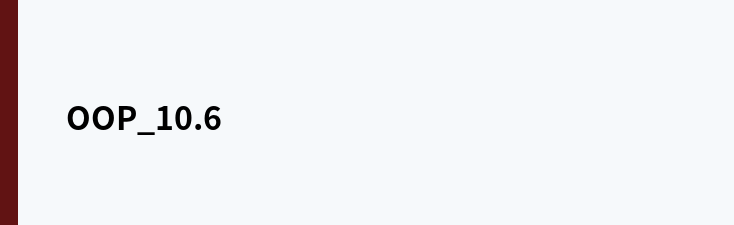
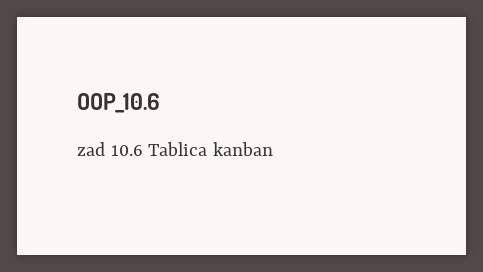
(222, 120) none -> [77,142,274,156] // zad 10.6 Tablica kanban

